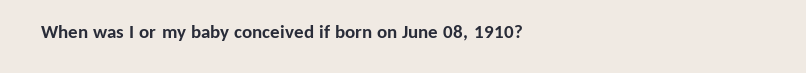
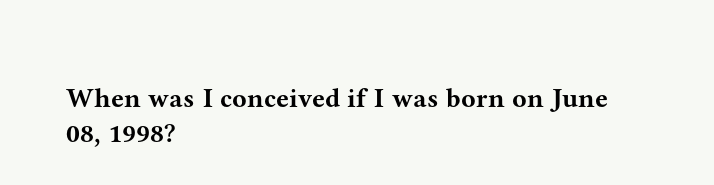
[139,25,330,41] or my baby conceived if -> [219,88,439,107] conceived if I was
[473,25,523,38] 1910? -> [108,124,177,142] 1998?

